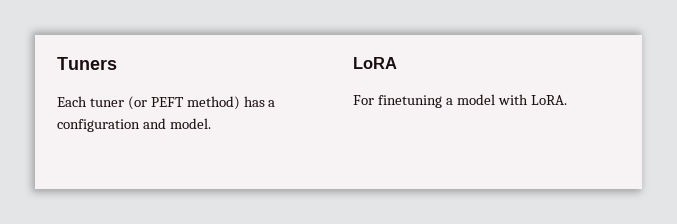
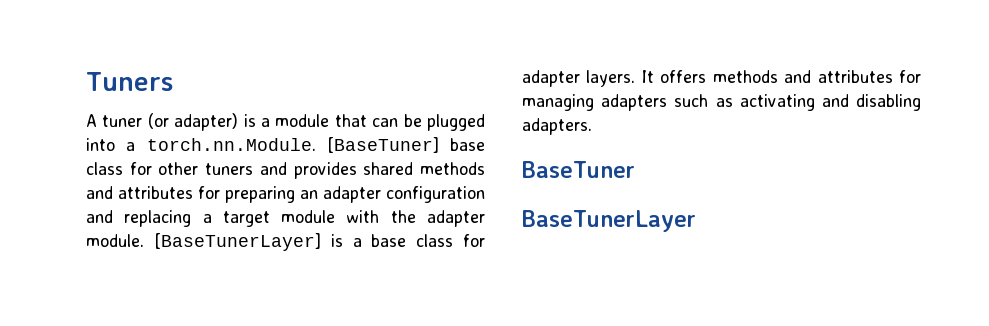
[57,96,87,107] Each -> [86,114,97,127] A
[150,96,276,110] [57,118,211,132] [353,57,397,69] [353,94,567,108] PEFT method) has a configuration and model. // LoRA // For finetuning a model with LoRA. -> [174,113,485,131] [86,137,485,153] [86,162,485,179] [86,186,485,203] [86,210,485,227] [86,233,485,251] [522,70,921,87] [522,94,921,111] [522,118,592,135] [522,161,635,178] [522,210,696,232] adapter) is a module that can be plugged into a torch.nn.Module. [BaseTuner] base class for other tuners and provides shared methods and attributes for preparing an adapter configuration and replacing a target module with the adapter module. [BaseTunerLayer] is a base class for adapter layers. It offers methods and attributes for managing adapters such as activating and disabling adapters. // BaseTuner // BaseTunerLayer

